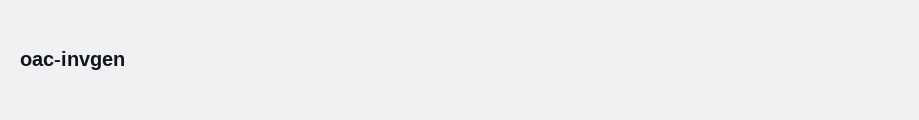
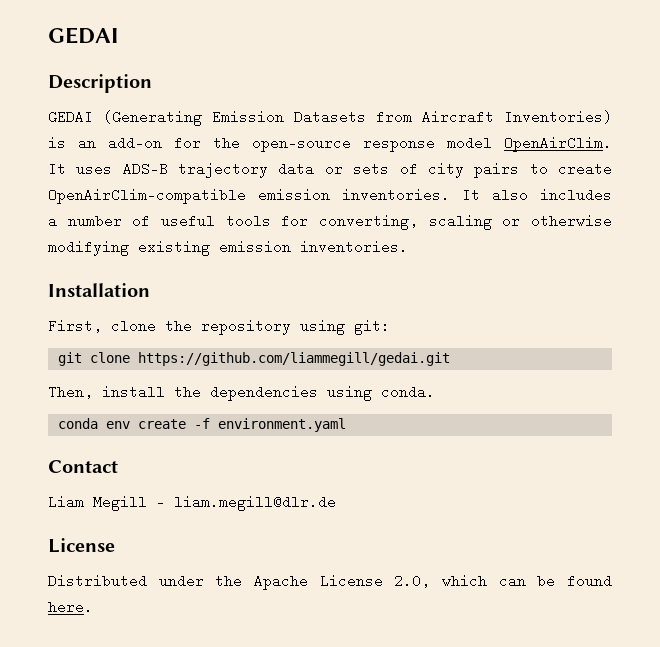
[20,51,125,70] oac-invgen -> [48,27,118,44] [48,74,152,93] [48,110,612,126] [48,136,612,152] [48,162,613,178] [48,188,612,204] [48,214,612,230] [48,240,408,256] [48,283,150,297] [48,319,390,335] [58,352,451,366] [48,385,435,401] [58,418,347,432] [48,460,118,473] [48,495,336,511] [48,538,115,553] [48,574,613,590] [48,600,93,614] GEDAI // Description // GEDAI (Generating Emission Datasets from Aircraft Inventories) is an add-on for the open-source response model OpenAirClim. It uses ADS-B trajectory data or sets of city pairs to create OpenAirClim-compatible emission inventories. It also includes a number of useful tools for converting, scaling or otherwise modifying existing emission inventories. // Installation // First, clone the repository using git: // git clone https://github.com/liammegill/gedai.git // Then, install the dependencies using conda. // conda env create -f environment.yaml // Contact // Liam Megill - liam.megill@dlr.de // License // Distributed under the Apache License 2.0, which can be found here.

